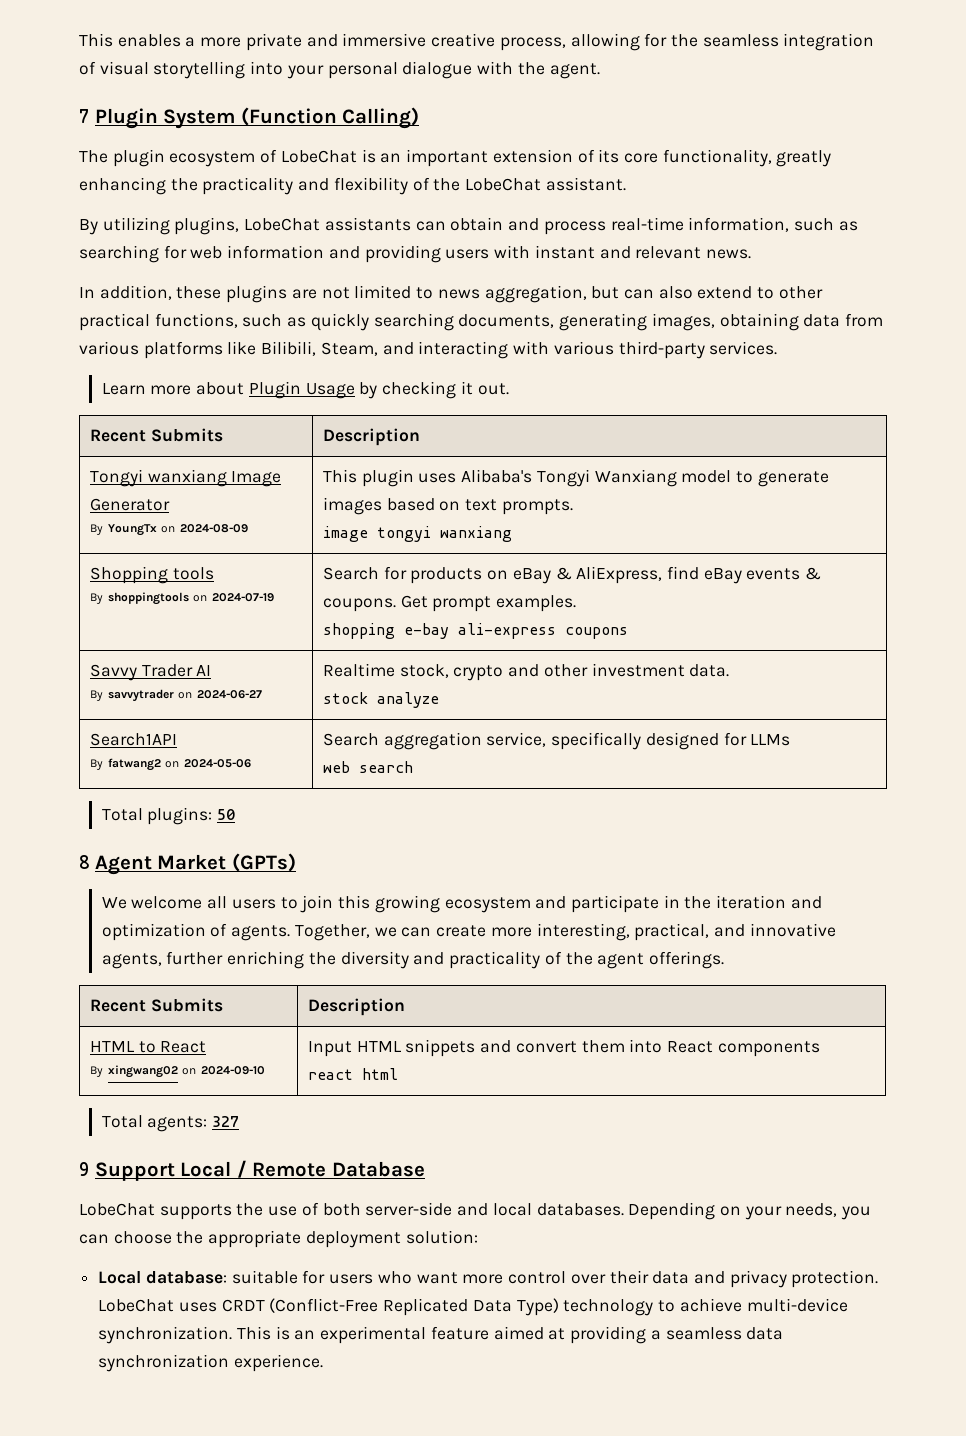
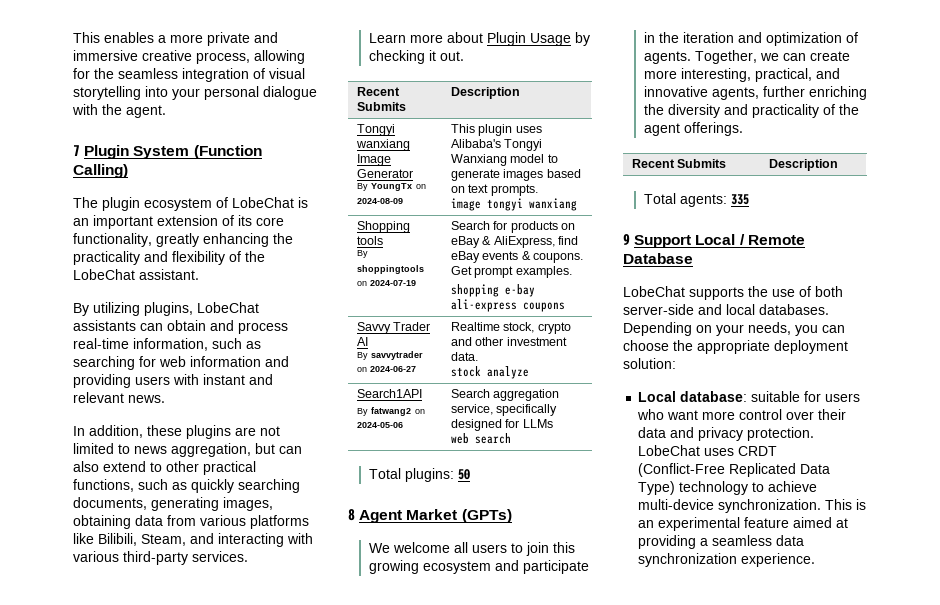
[89,1041,207,1053] [89,1065,266,1078] [307,1039,820,1057] [307,1068,398,1080] // HTML to React // By xingwang02 on 2024-09-10 | Input HTML snippets and convert them into React components // react html -> (838, 165) none
[212,1116,240,1127] 327 -> [730,194,749,205] 335

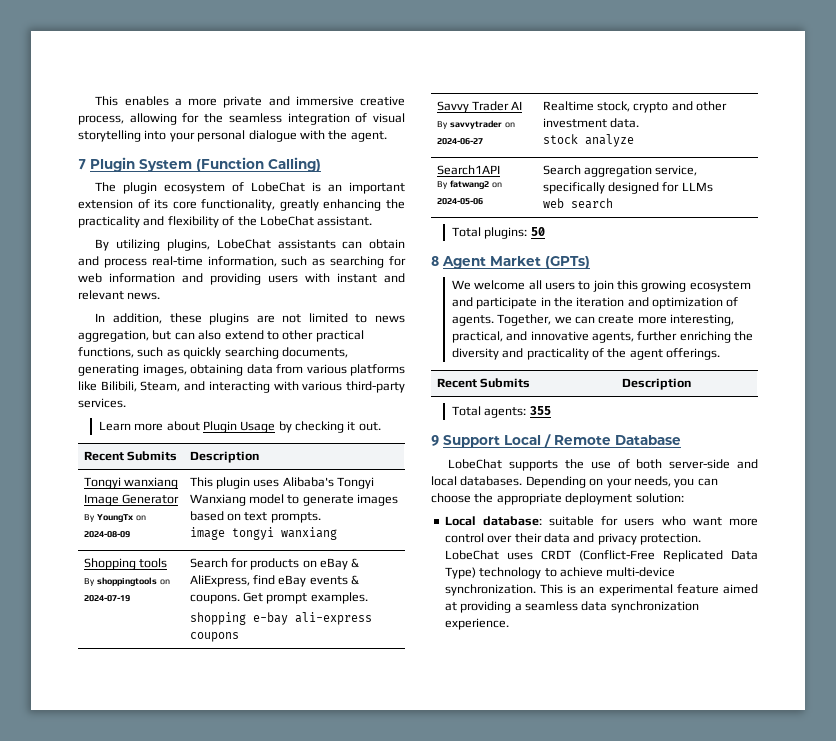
[730,194,749,205] 335 -> [529,406,551,415] 355

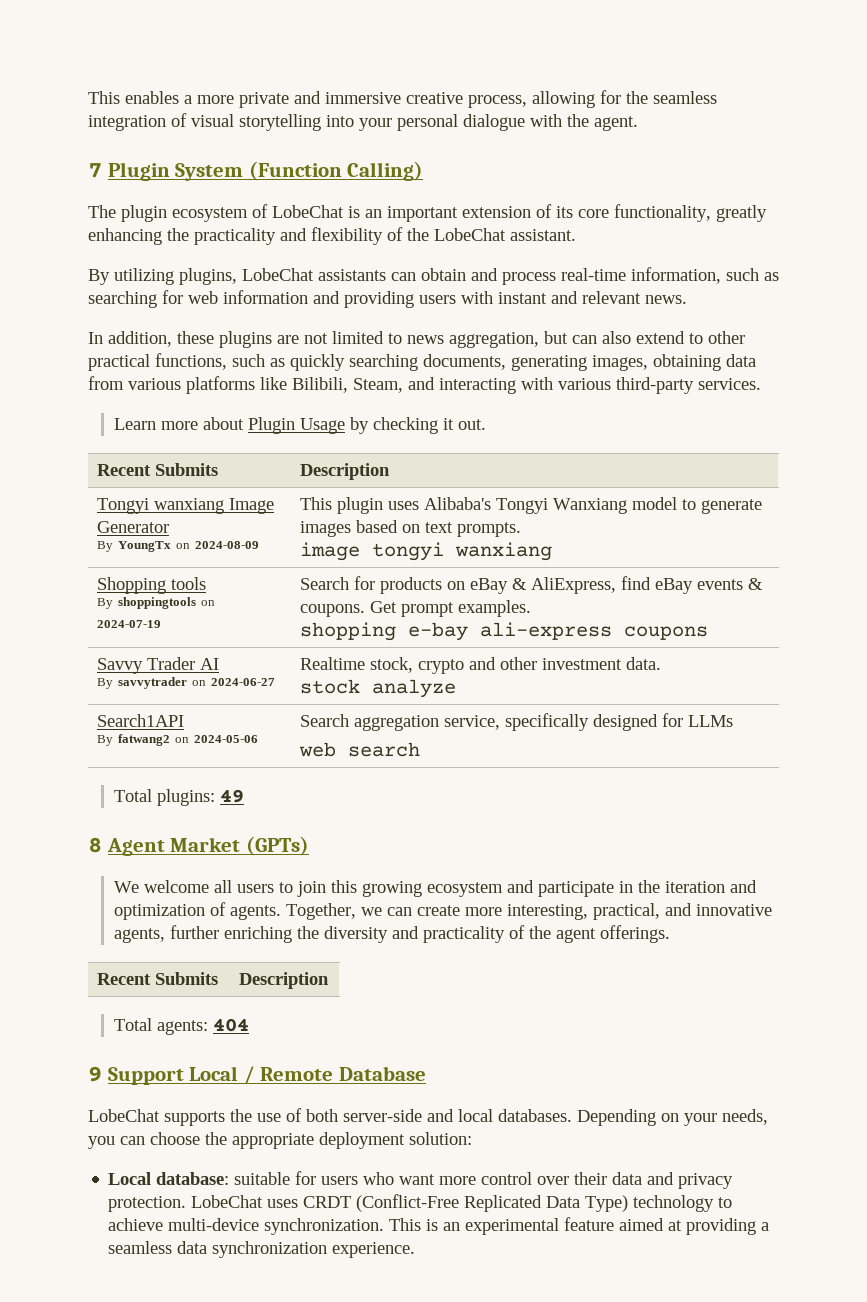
[530,227,545,236] 50 -> [219,789,244,803] 49
[529,406,551,415] 355 -> [212,1018,249,1032] 404

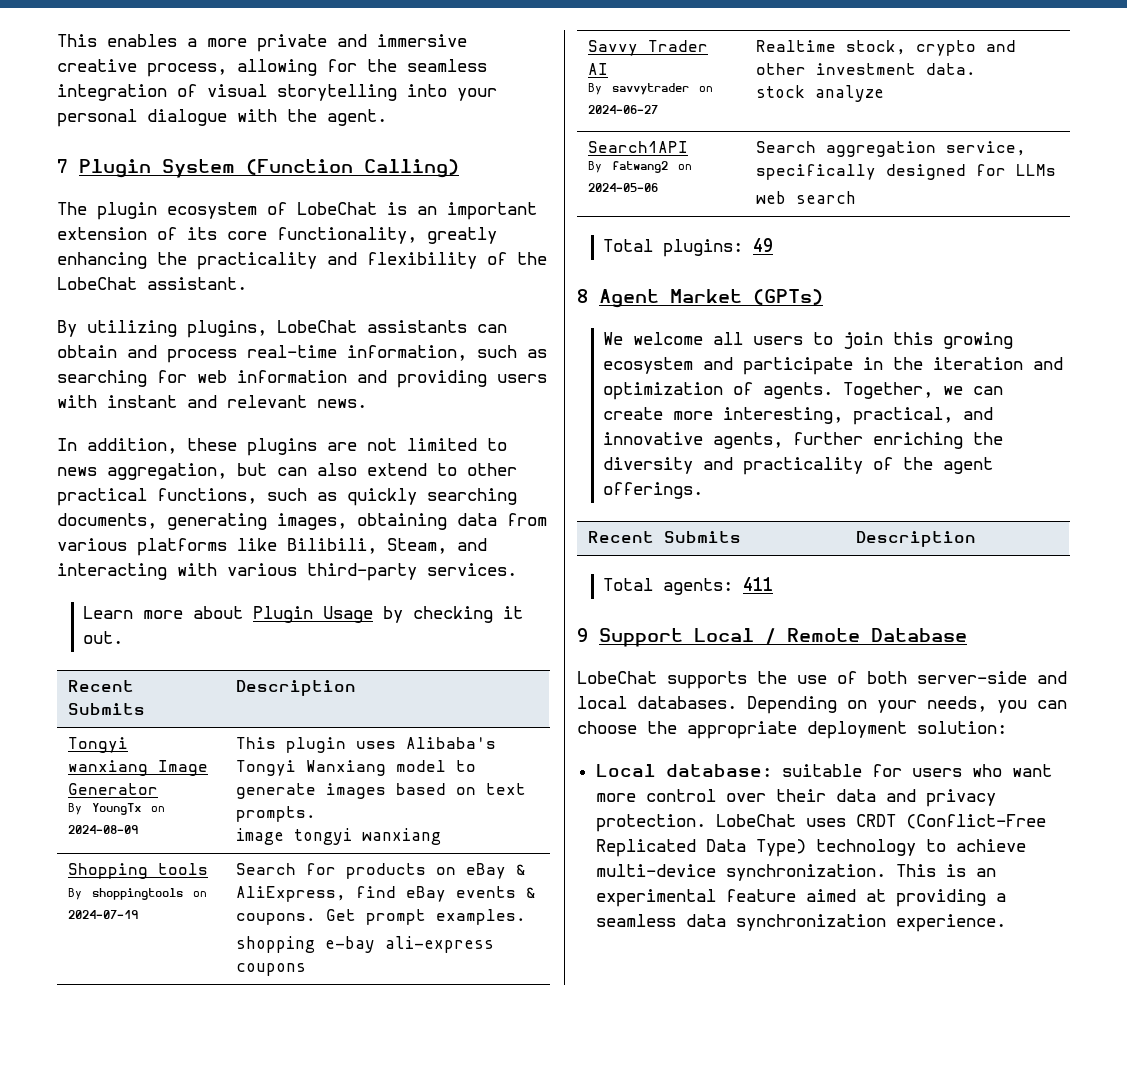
[212,1018,249,1032] 404 -> [743,577,774,591] 411

